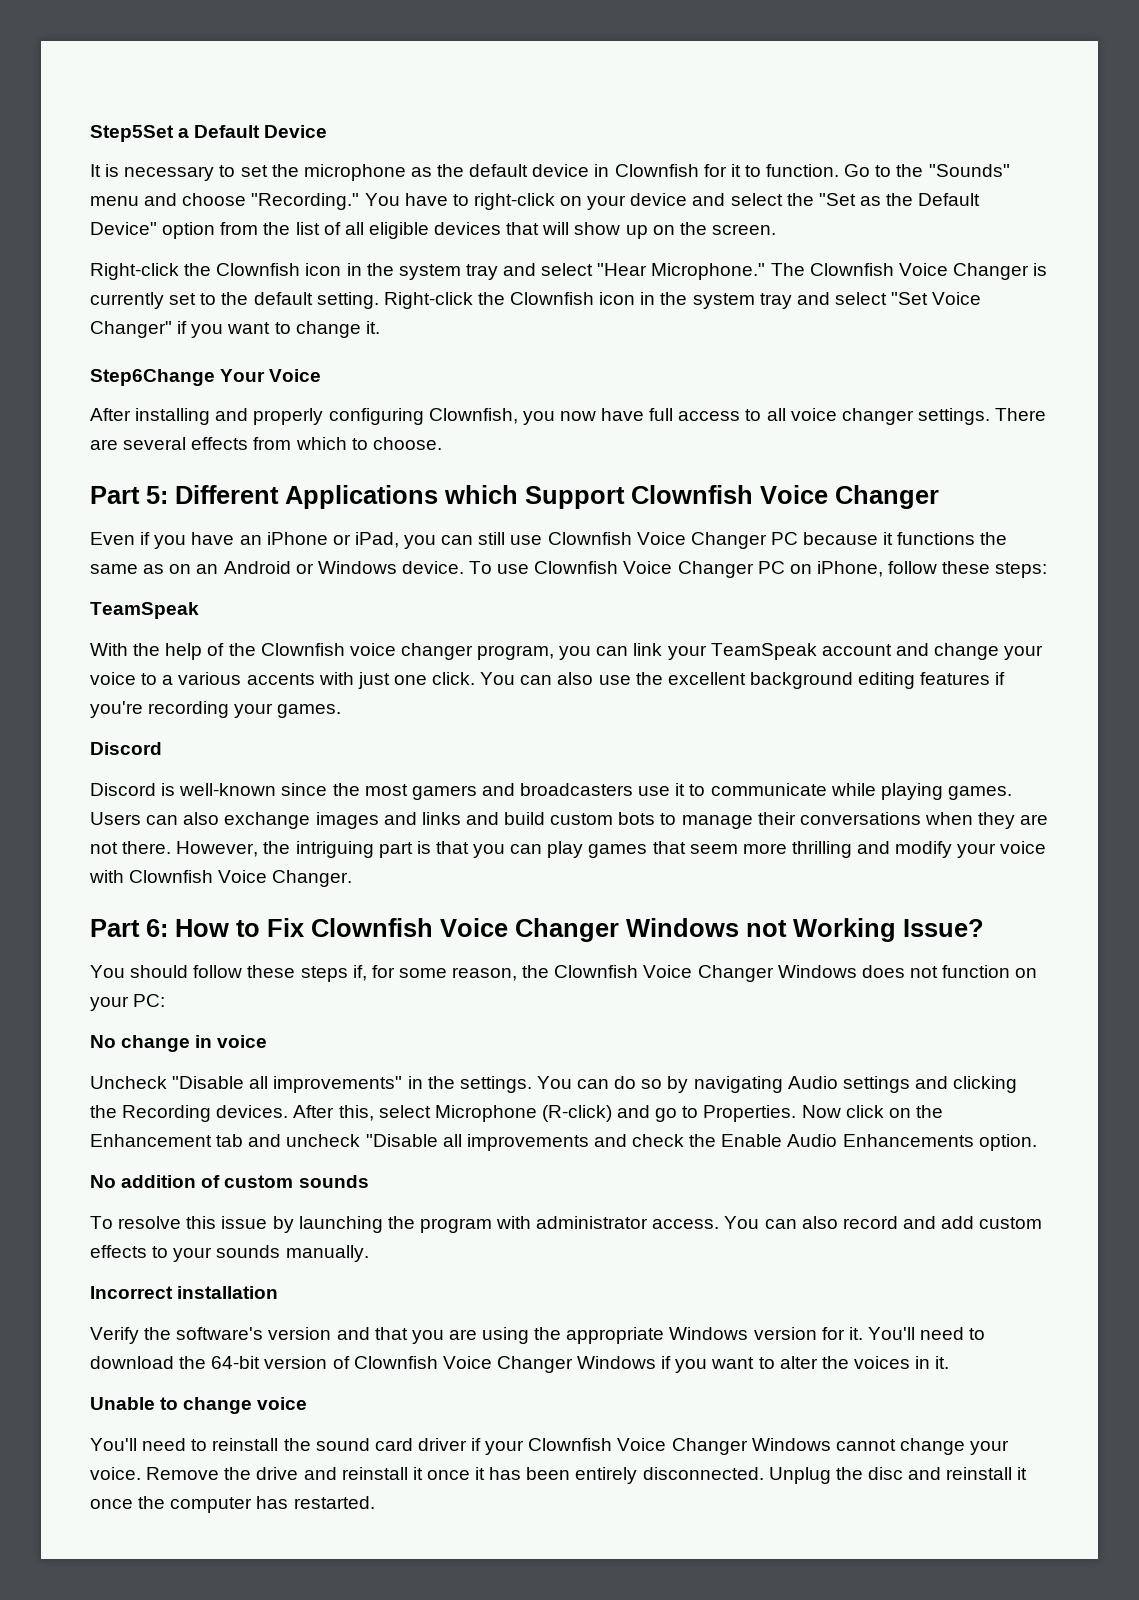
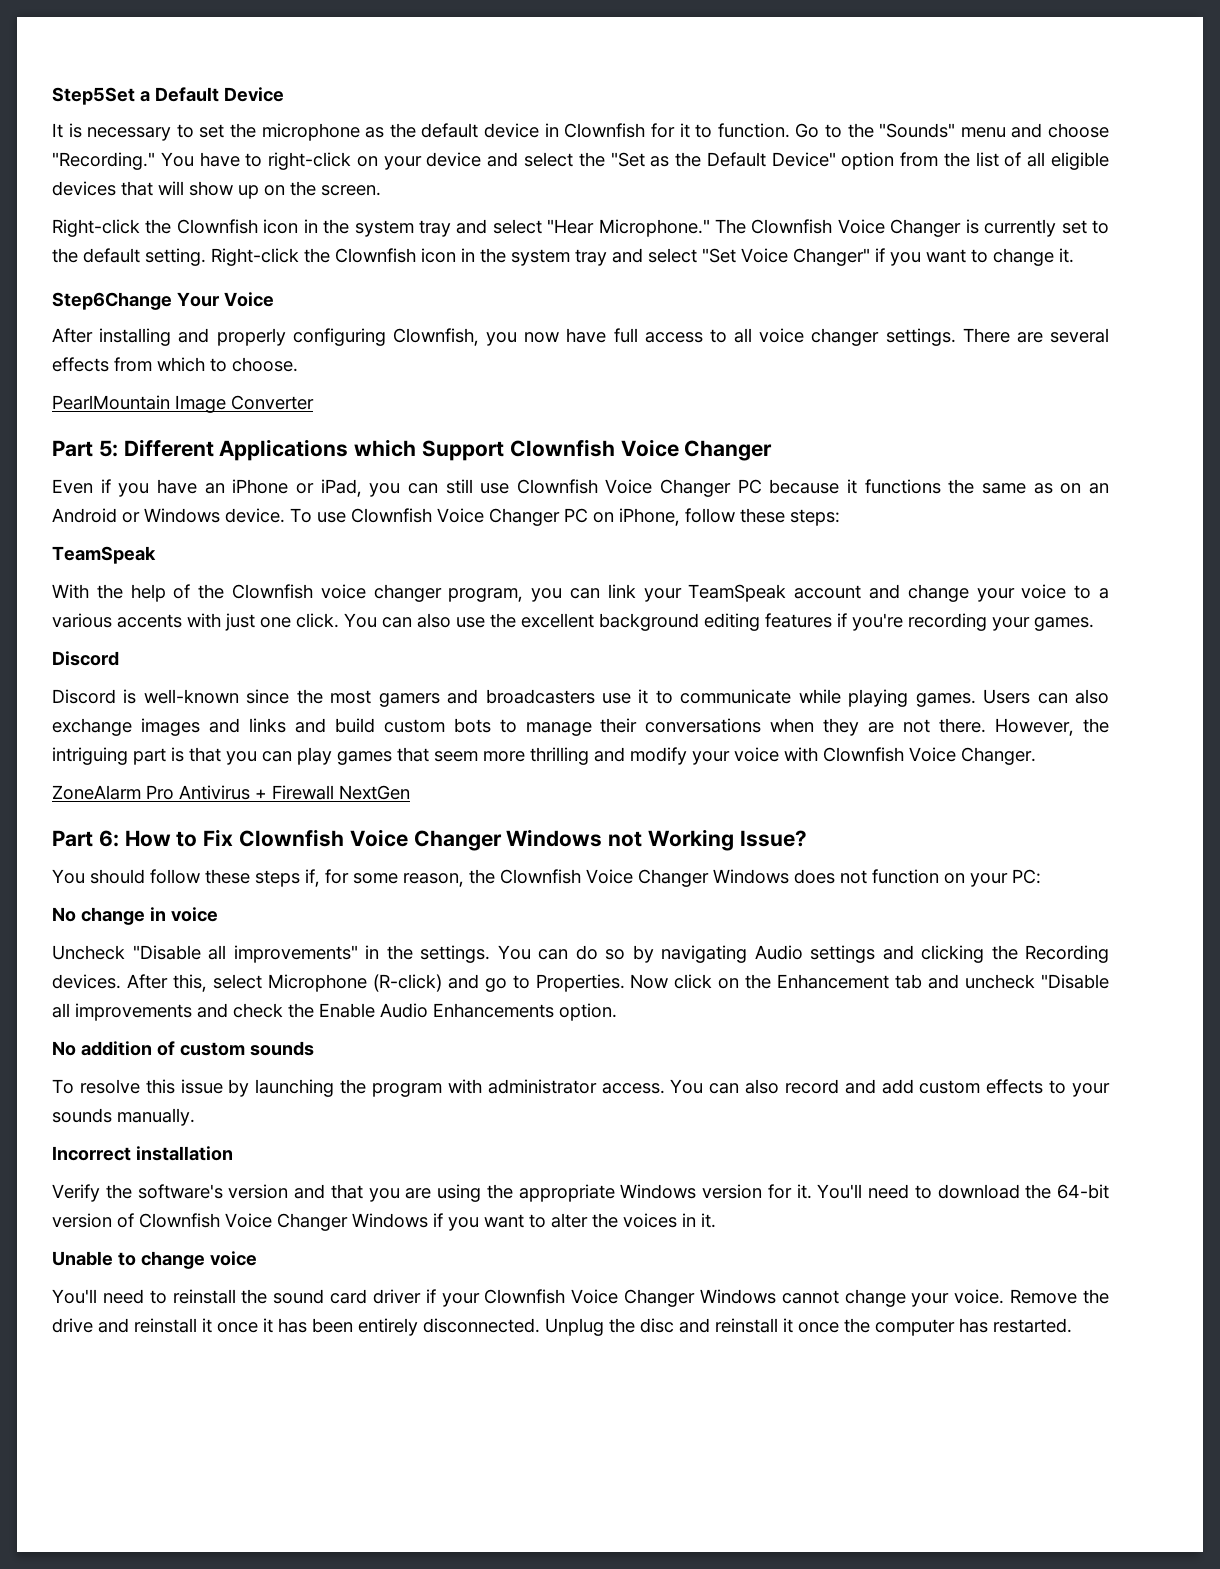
(442, 443) none -> [52,395,314,413] // PearlMountain Image Converter
(353, 878) none -> [52,785,410,800] // ZoneAlarm Pro Antivirus + Firewall NextGen

